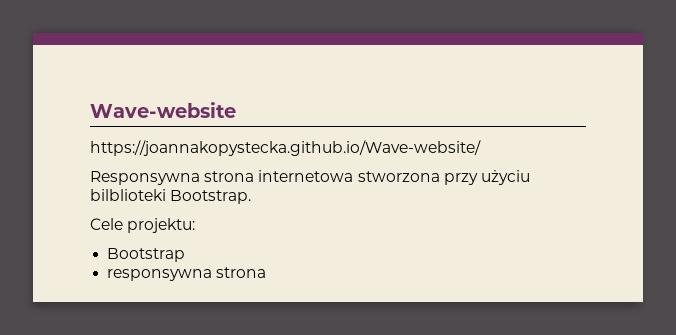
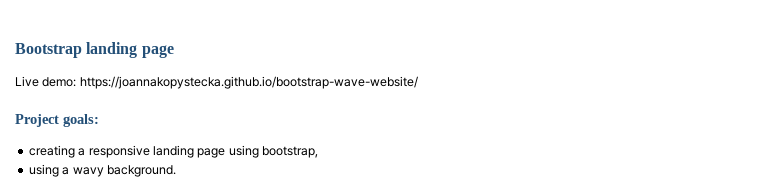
[90,102,236,118] [90,140,481,156] [90,170,530,185] [90,189,252,204] [90,218,196,233] [107,248,186,262] [107,267,267,281] Wave-website // https://joannakopystecka.github.io/Wave-website/ // Responsywna strona internetowa stworzona przy użyciu bilblioteki Bootstrap. // Cele projektu: // Bootstrap // responsywna strona -> [15,42,174,58] [15,76,418,89] [15,114,99,127] [28,145,318,158] [28,164,176,177] Bootstrap landing page // Live demo: https://joannakopystecka.github.io/bootstrap-wave-website/ // Project goals: // creating a responsive landing page using bootstrap, // using a wavy background.

